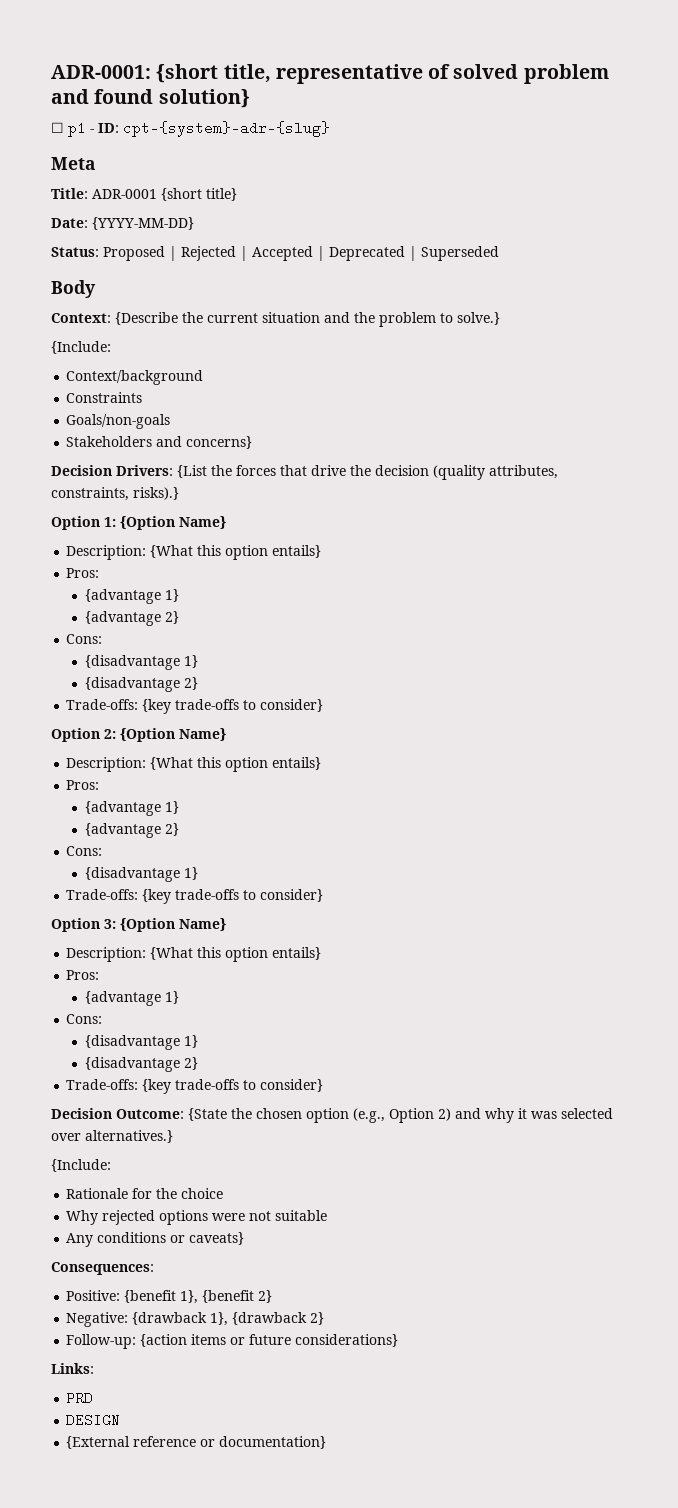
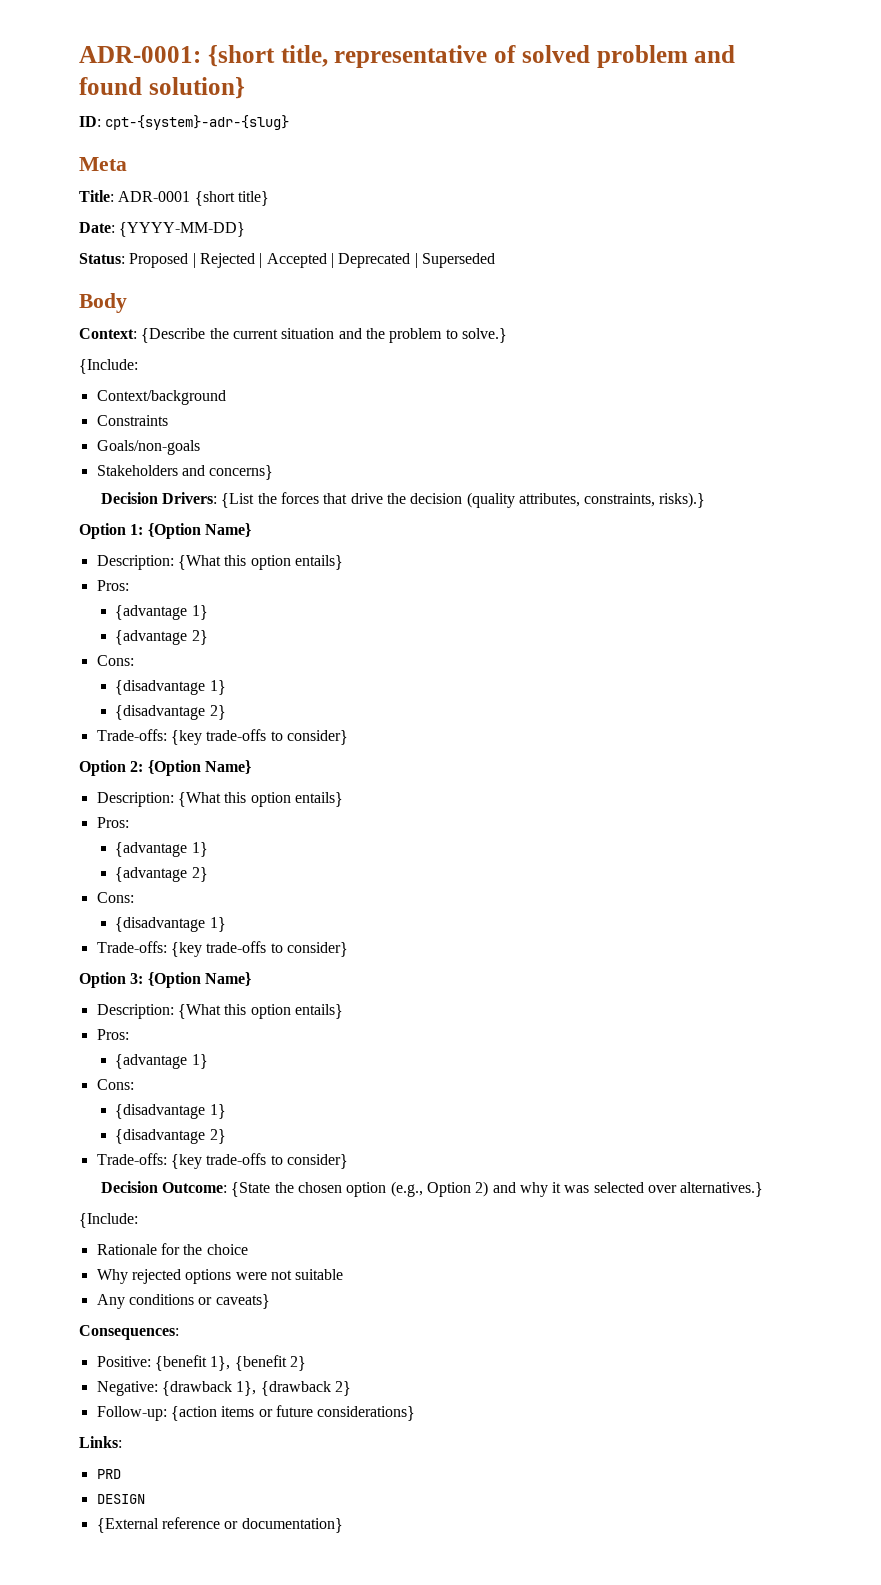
[51,121,94,137] ☐ p1 - -> (245, 88) none

